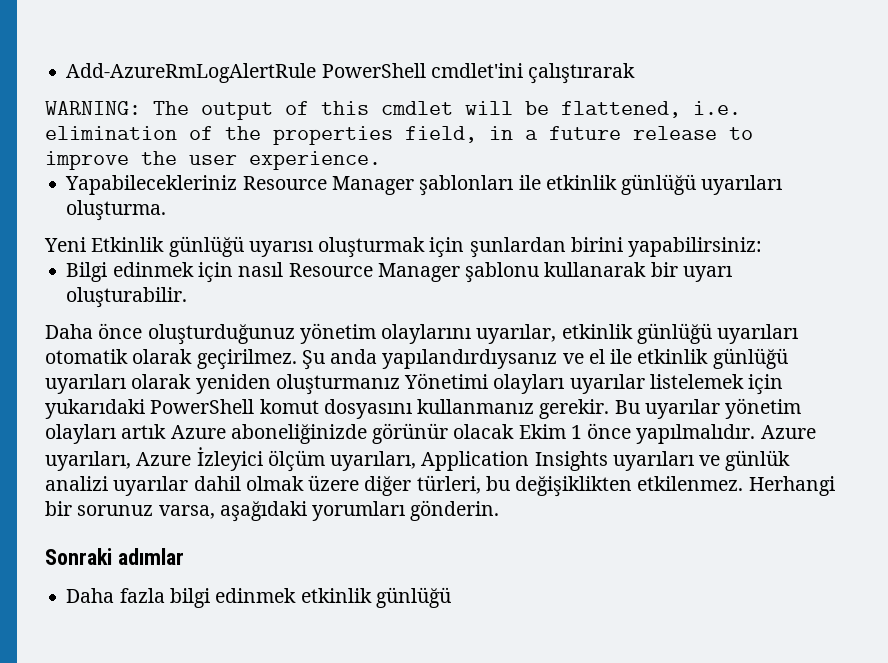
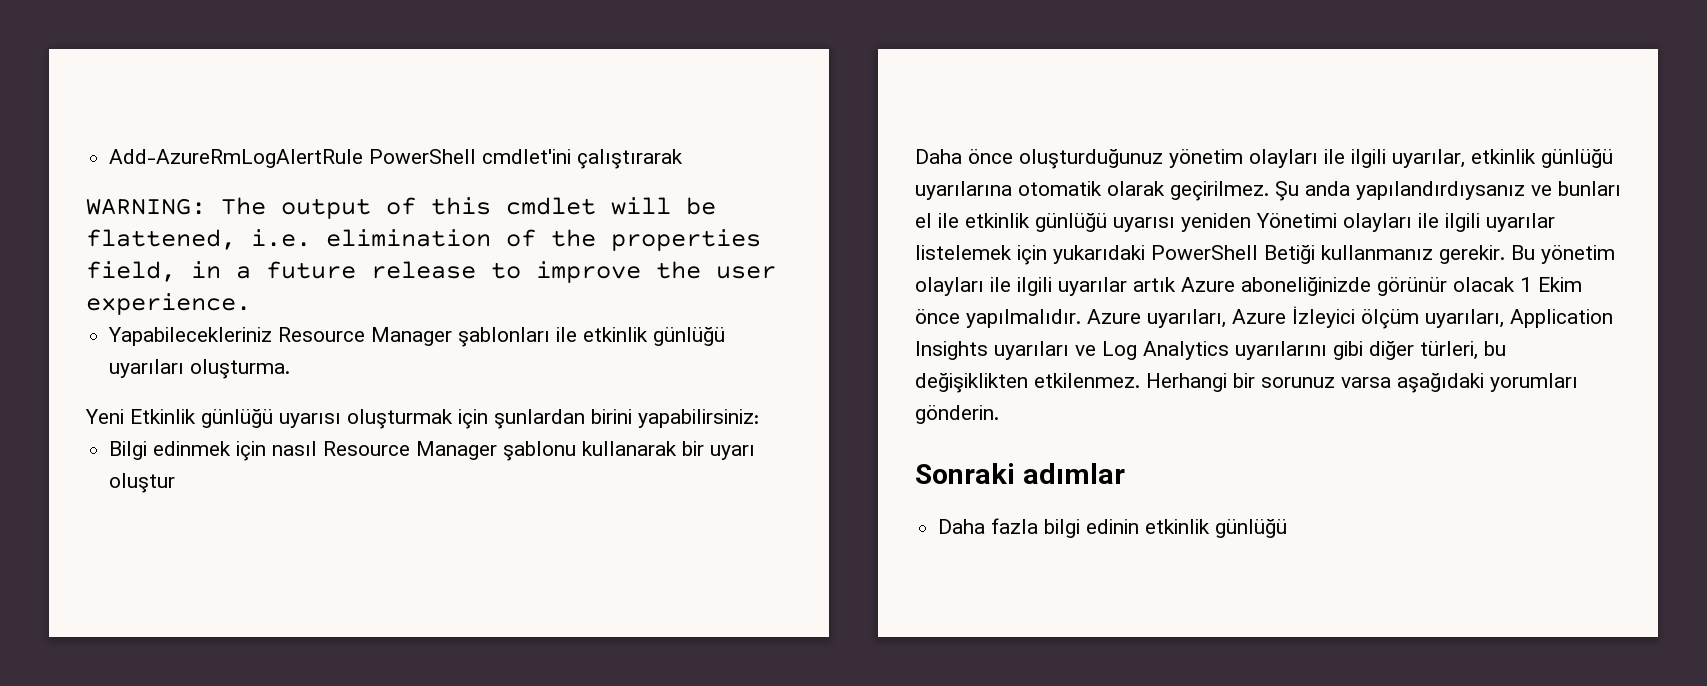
[66,287,188,308] oluşturabilir. -> [109,473,176,493] oluştur
[381,324,472,344] olaylarını -> [1249,149,1386,168] olayları ile ilgili
[717,324,799,344] uyarıları -> [915,181,1012,200] uyarılarına
(584, 358) none -> [1558,181,1621,196] bunları
[45,373,565,395] uyarıları olarak yeniden oluşturmanız Yönetimi olayları -> [1113,213,1480,232] uyarısı yeniden Yönetimi olayları ile ilgili
[259,399,412,419] komut dosyasını -> [1264,245,1315,264] Betiği
[644,398,802,419] [45,424,116,444] uyarılar yönetim olayları -> [1541,245,1615,264] [915,277,1127,296] yönetim olayları ile ilgili uyarılar
[518,424,582,439] Ekim 1 -> [1520,277,1582,292] 1 Ekim
[725,450,791,471] [45,475,360,496] günlük analizi uyarılar dahil olmak üzere -> [1102,341,1363,360] Log Analytics uyarılarını gibi
[158,505,215,519] varsa, -> [1341,377,1391,388] varsa
[215,588,297,603] edinmek -> [1086,519,1140,534] edinin

